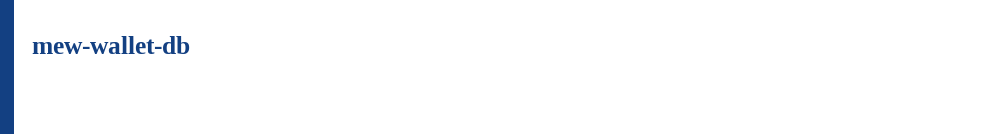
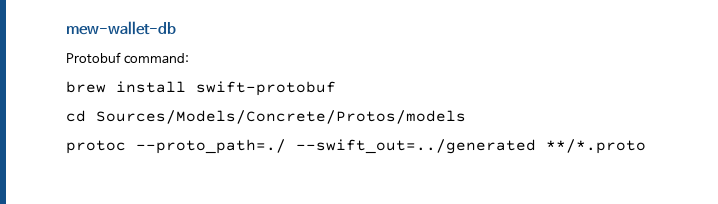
(190, 45) none -> [66,52,189,64] [66,81,336,96] [66,110,466,124] [66,139,646,154] // Protobuf command: // brew install swift-protobuf // cd Sources/Models/Concrete/Protos/models // protoc --proto_path=./ --swift_out=../generated **/*.proto

